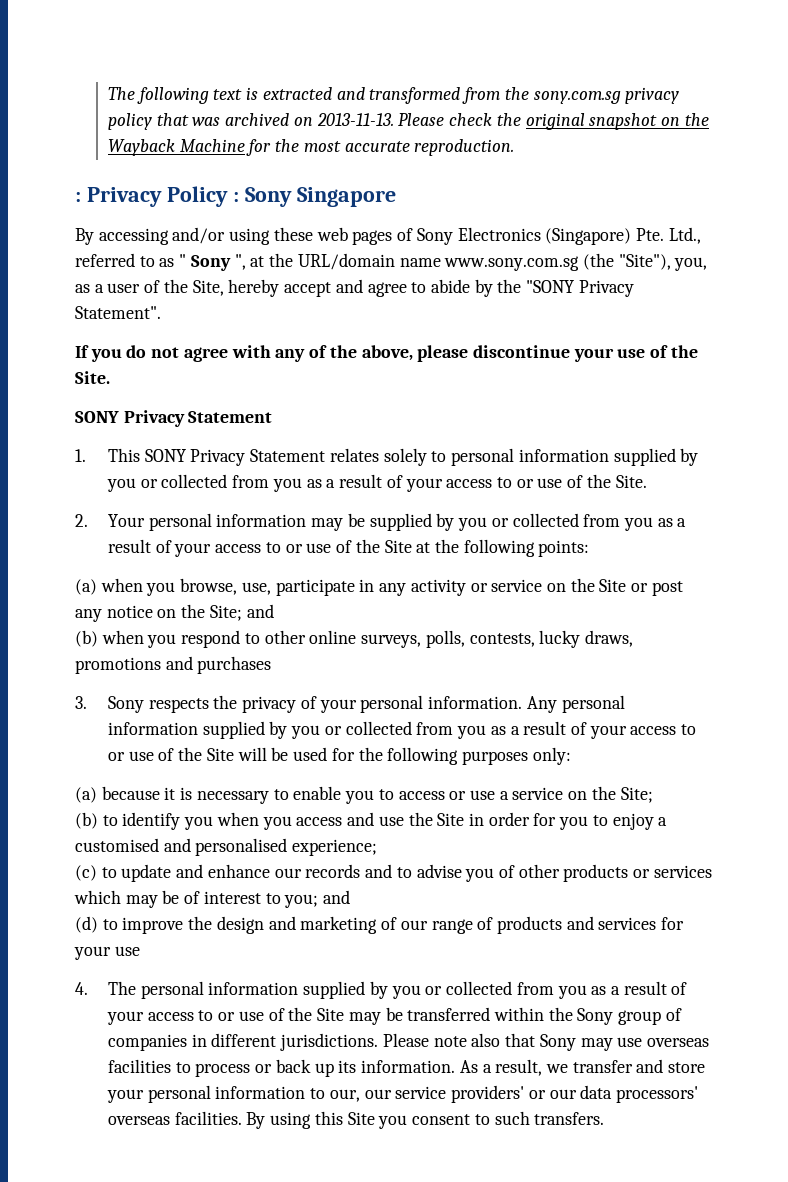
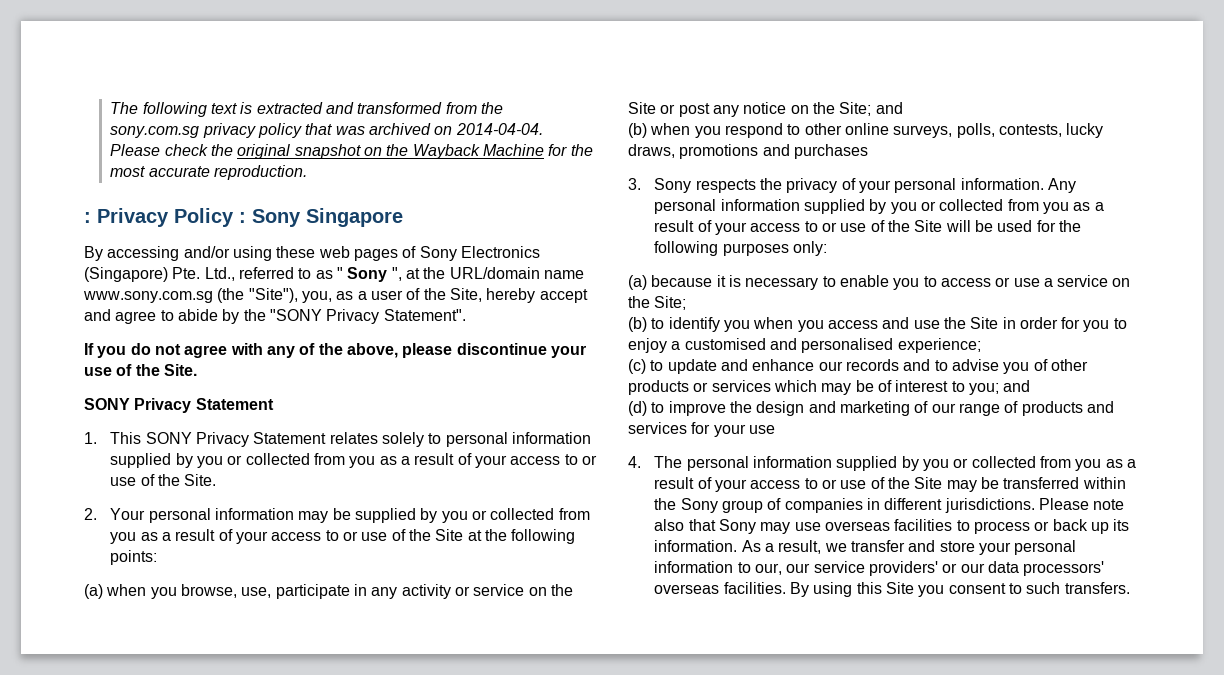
[316,113,394,126] 2013-11-13. -> [455,123,543,135] 2014-04-04.

